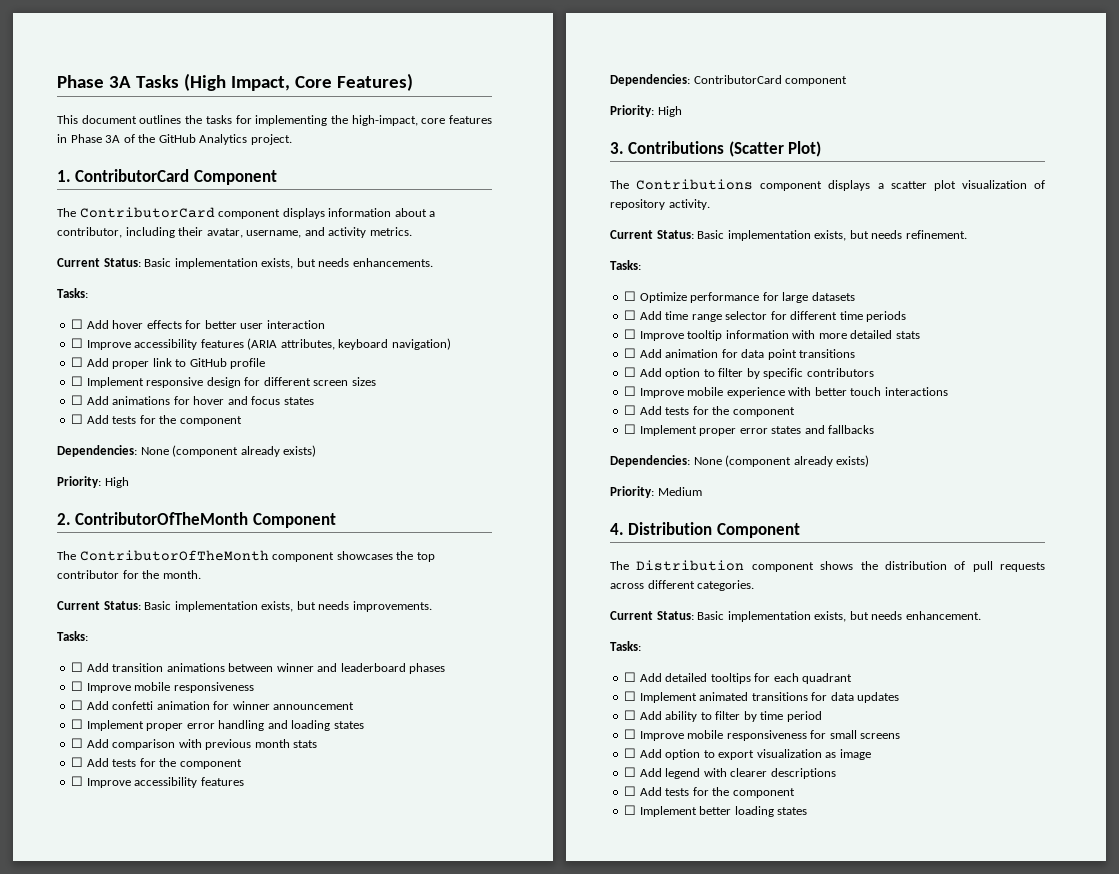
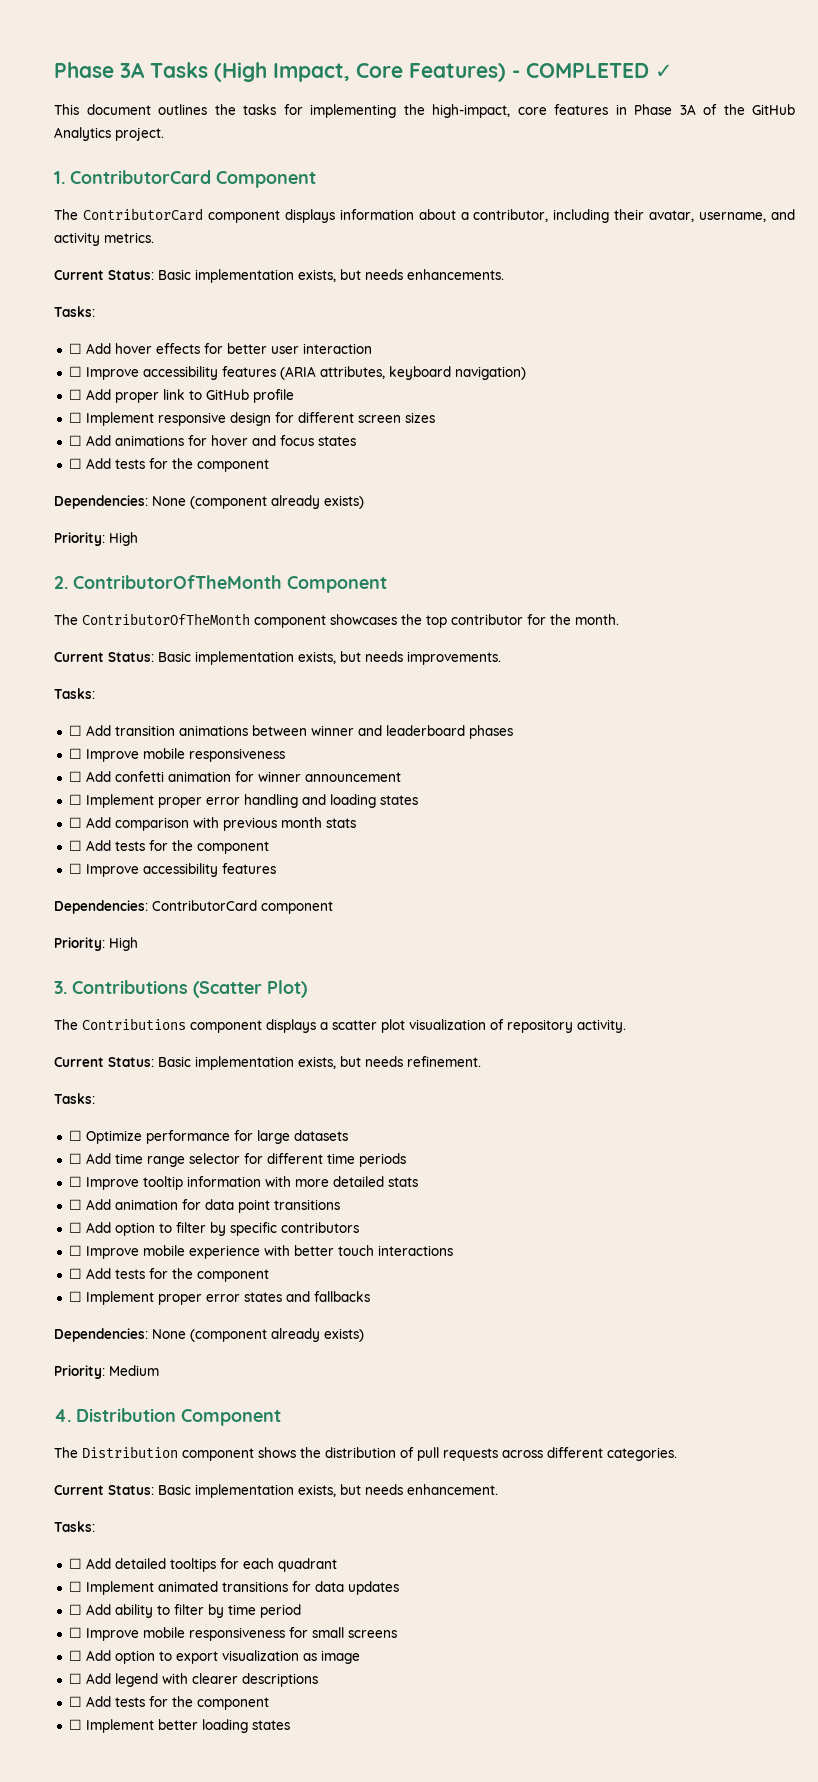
(413, 82) none -> [512,63,673,78] - COMPLETED ✓

